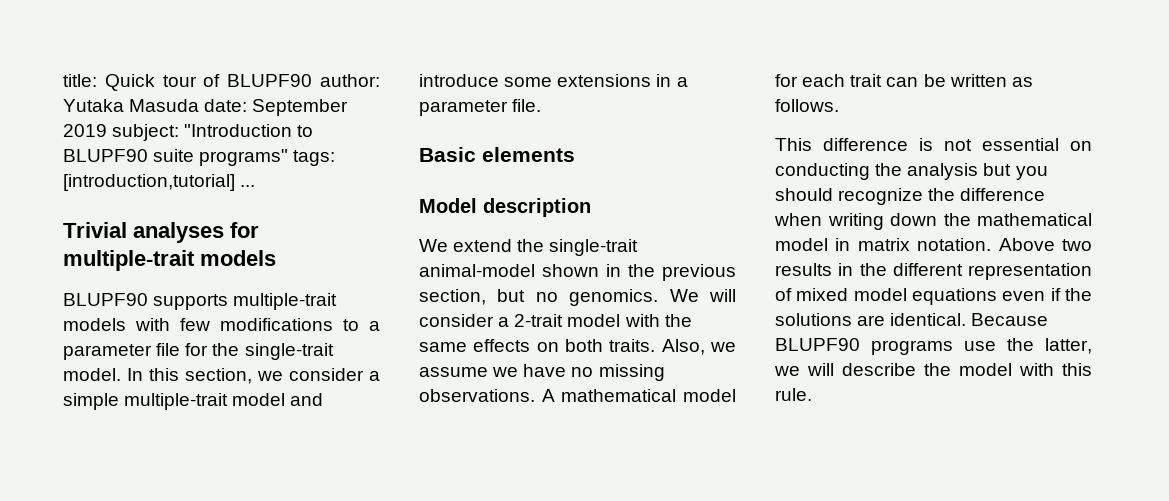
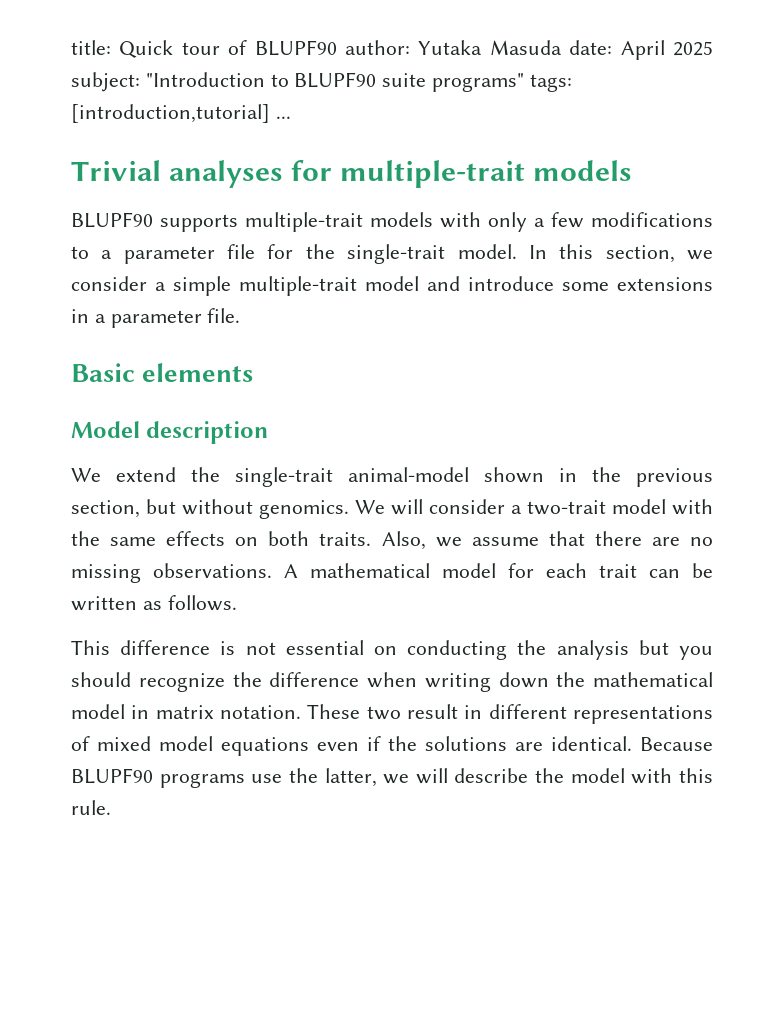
[252,99,349,116] [63,124,107,137] September 2019 -> [620,40,713,60] April 2025
(170, 324) none -> [488,212,545,232] only a
[535,292,558,302] no -> [182,499,253,515] without
[514,314,564,327] 2-trait -> [527,500,606,515] two-trait
[492,364,567,377] we have -> [548,531,680,546] that there are
[998,238,1092,251] [775,263,1092,280] Above two results in the different representation -> [307,704,713,724] These two result in different representations

